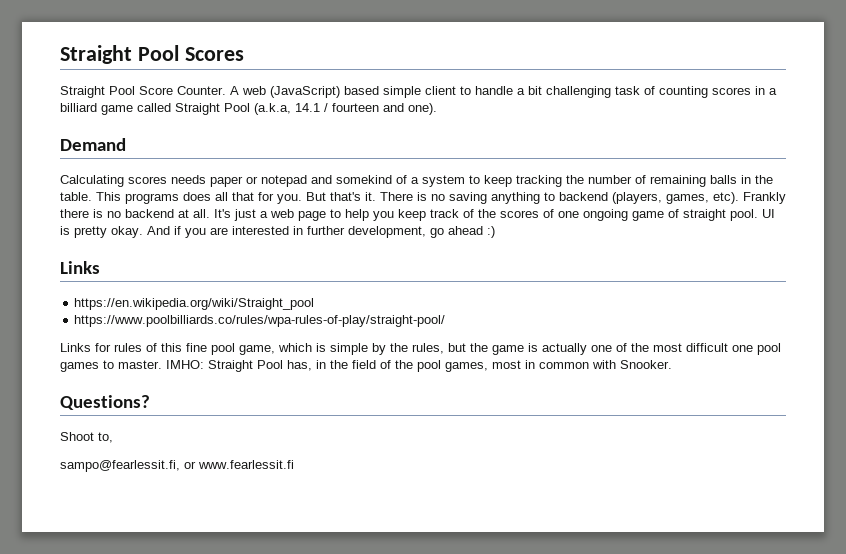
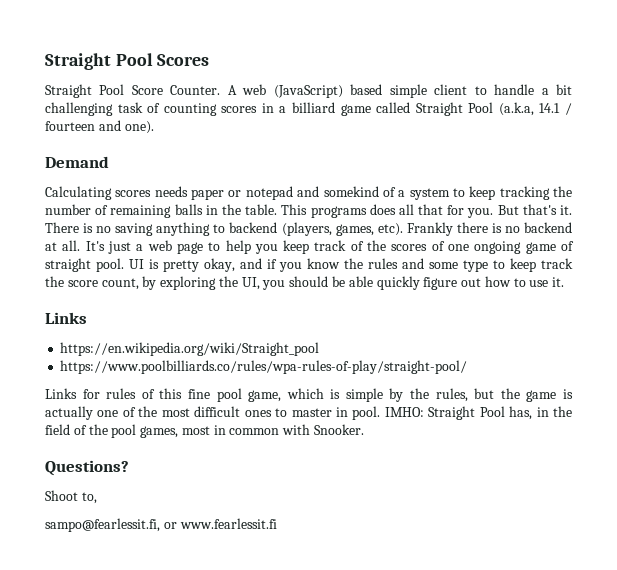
[111,226,495,238] okay. And if you are interested in further development, go ahead :) -> [204,258,573,272] [45,276,565,290] okay, and if you know the rules and some type to keep track the score count, by exploring the UI, you should be able quickly figure out how to use it.
[732,343,781,355] [60,360,162,372] one pool games to master. -> [244,406,381,420] ones to master in pool.

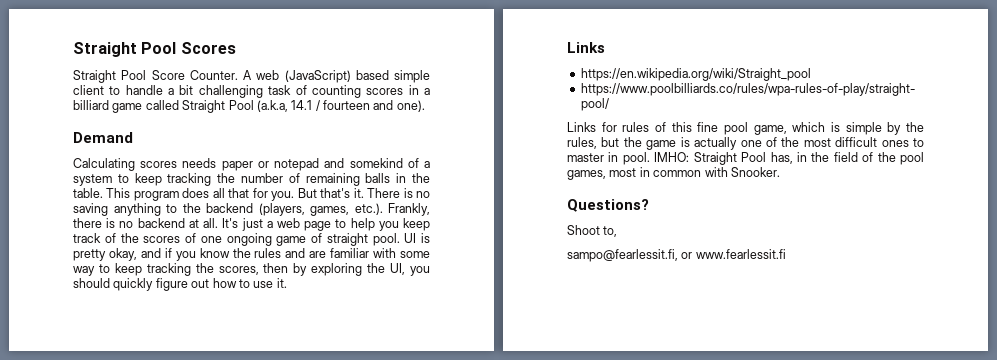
[310,206,367,218] programs -> [133,191,179,201] program
(226, 228) none -> [182,203,201,213] the
[377,222,453,236] etc). Frankly -> [354,203,430,216] etc.). Frankly,
[429,258,573,272] [45,276,139,290] some type to keep track the score count, -> [309,248,430,258] [73,263,289,276] are familiar with some way to keep tracking the scores, then
[332,276,373,287] be able -> (110, 283) none

